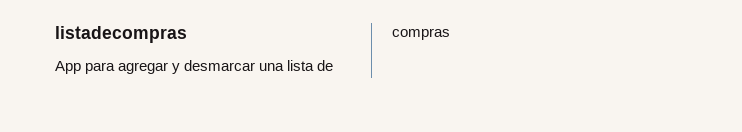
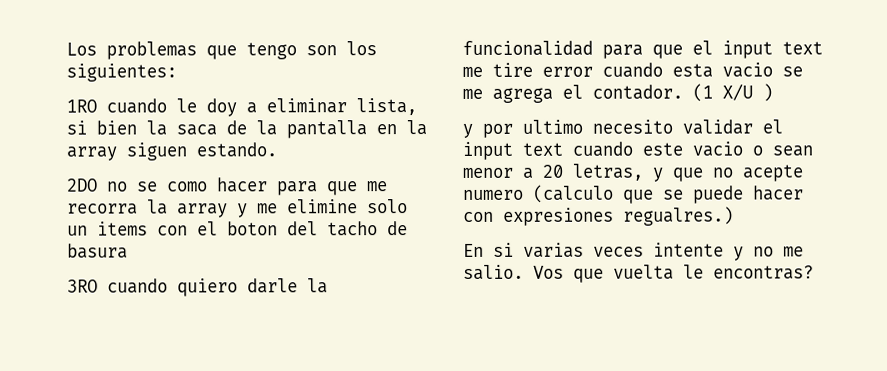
[55,26,187,43] [55,60,334,74] [392,28,450,40] listadecompras // App para agregar y desmarcar una lista de compras -> [66,41,377,60] [66,63,177,82] [66,98,417,117] [66,120,427,139] [66,142,277,161] [66,177,388,196] [67,199,408,218] [67,221,408,237] [67,243,128,259] [67,278,328,297] [462,40,823,59] [462,62,803,78] [462,83,773,103] [462,119,783,138] [462,141,813,160] [462,163,803,182] [463,184,804,204] [463,206,734,226] [463,242,804,261] [463,264,814,283] Los problemas que tengo son los siguientes: // 1RO cuando le doy a eliminar lista, si bien la saca de la pantalla en la array siguen estando. // 2DO no se como hacer para que me recorra la array y me elimine solo un items con el boton del tacho de basura // 3RO cuando quiero darle la funcionalidad para que el input text me tire error cuando esta vacio se me agrega el contador. (1 X/U ) // y por ultimo necesito validar el input text cuando este vacio o sean menor a 20 letras, y que no acepte numero (calculo que se puede hacer con expresiones regualres.) // En si varias veces intente y no me salio. Vos que vuelta le encontras?

